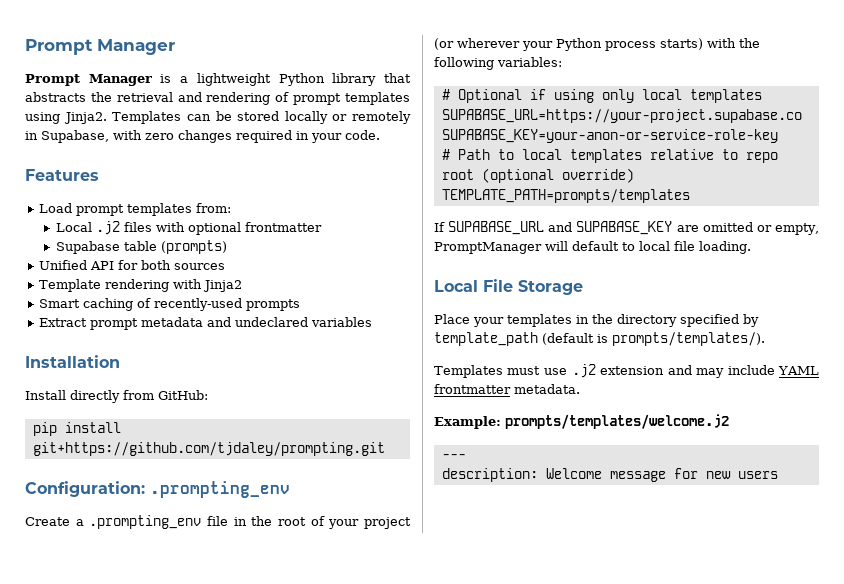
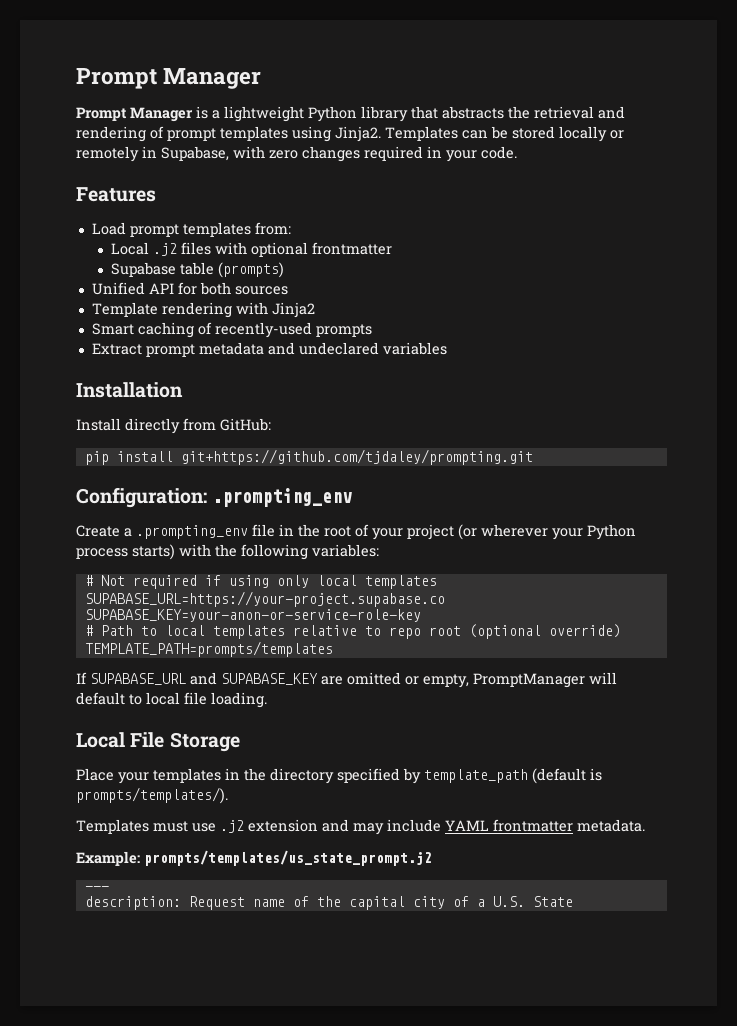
[457,89,522,103] Optional -> [100,575,197,589] Not required
[505,414,729,429] prompts/templates/welcome.j2 -> [144,850,432,866] prompts/templates/us_state_prompt.j2
[545,468,778,482] Welcome message for new users -> [188,896,573,910] Request name of the capital city of a U.S. State

